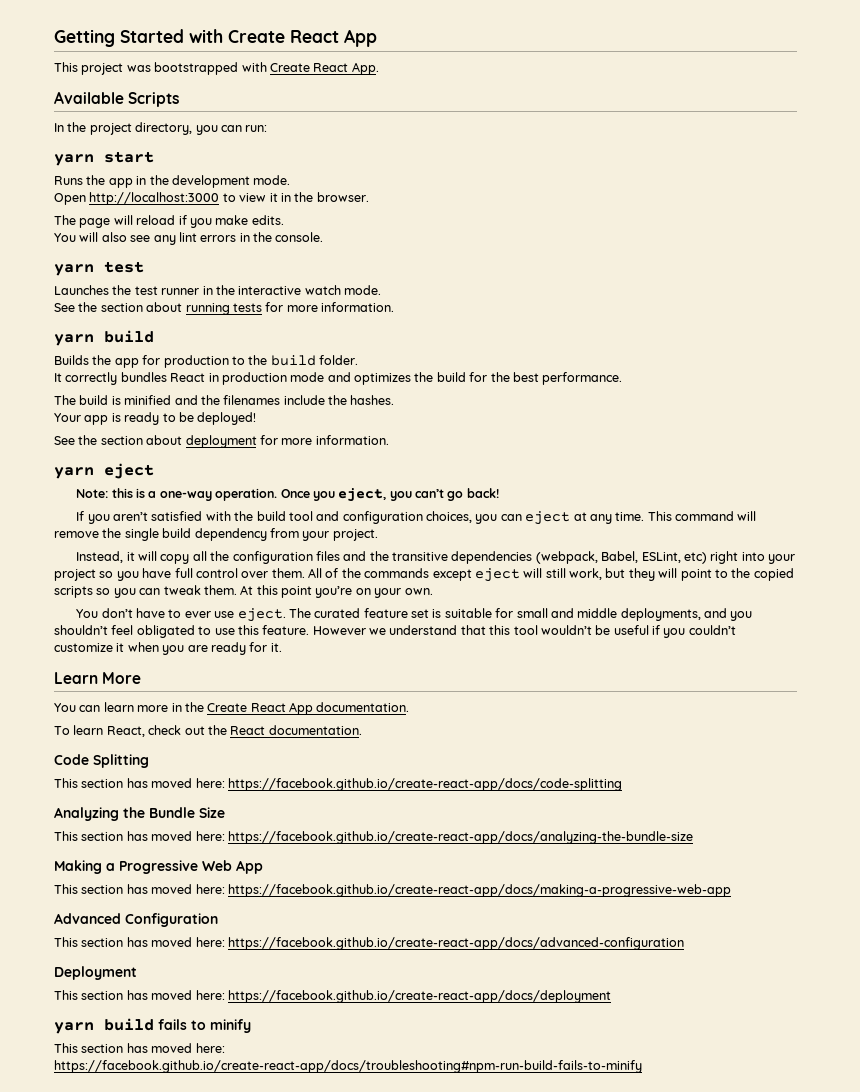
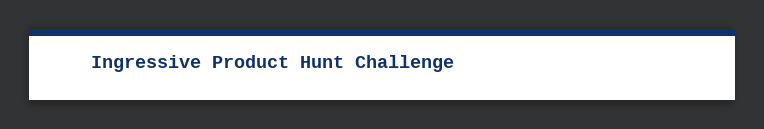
[54,29,377,47] [54,62,379,75] [54,91,180,107] [54,122,268,135] [54,151,154,166] [54,175,291,188] [54,192,369,205] [54,215,284,228] [54,232,324,245] [54,261,144,276] [54,285,381,295] [54,302,394,315] [54,330,154,346] [54,355,358,368] [54,372,623,385] [54,395,395,405] [54,412,257,425] [54,435,389,448] [54,463,154,479] [76,488,499,502] [76,511,757,525] [54,528,378,541] [76,551,795,564] [54,568,794,582] [54,585,433,598] [76,608,753,622] [54,625,736,638] [54,642,282,655] [54,672,142,684] [54,702,410,715] [54,725,362,737] [54,754,149,768] [54,778,622,791] [54,807,225,821] [54,831,693,844] [54,860,263,874] [54,884,731,897] [54,913,218,927] [54,937,684,950] [54,966,137,980] [54,990,611,1003] [54,1018,251,1034] [54,1043,225,1053] [54,1060,642,1073] Getting Started with Create React App // This project was bootstrapped with Create React App. // Available Scripts // In the project directory, you can run: // yarn start // Runs the app in the development mode. // Open http://localhost:3000 to view it in the browser. // The page will reload if you make edits. // You will also see any lint errors in the console. // yarn test // Launches the test runner in the interactive watch mode. // See the section about running tests for more information. // yarn build // Builds the app for production to the build folder. // It correctly bundles React in production mode and optimizes the build for the best performance. // The build is minified and the filenames include the hashes. // Your app is ready to be deployed! // See the section about deployment for more information. // yarn eject // Note: this is a one-way operation. Once you eject, you can’t go back! // If you aren’t satisfied with the build tool and configuration choices, you can eject at any time. This command will remove the single build dependency from your project. // Instead, it will copy all the configuration files and the transitive dependencies (webpack, Babel, ESLint, etc) right into your project so you have full control over them. All of the commands except eject will still work, but they will point to the copied scripts so you can tweak them. At this point you’re on your own. // You don’t have to ever use eject. The curated feature set is suitable for small and middle deployments, and you shouldn’t feel obligated to use this feature. However we understand that this tool wouldn’t be useful if you couldn’t customize it when you are ready for it. // Learn More // You can learn more in the Create React App documentation. // To learn React, check out the React documentation. // Code Splitting // This section has moved here: https://facebook.github.io/create-react-app/docs/code-splitting // Analyzing the Bundle Size // This section has moved here: https://facebook.github.io/create-react-app/docs/analyzing-the-bundle-size // Making a Progressive Web App // This section has moved here: https://facebook.github.io/create-react-app/docs/making-a-progressive-web-app // Advanced Configuration // This section has moved here: https://facebook.github.io/create-react-app/docs/advanced-configuration // Deployment // This section has moved here: https://facebook.github.io/create-react-app/docs/deployment // yarn build fails to minify // This section has moved here: https://facebook.github.io/create-react-app/docs/troubleshooting#npm-run-build-fails-to-minify -> [91,55,454,72] Ingressive Product Hunt Challenge

